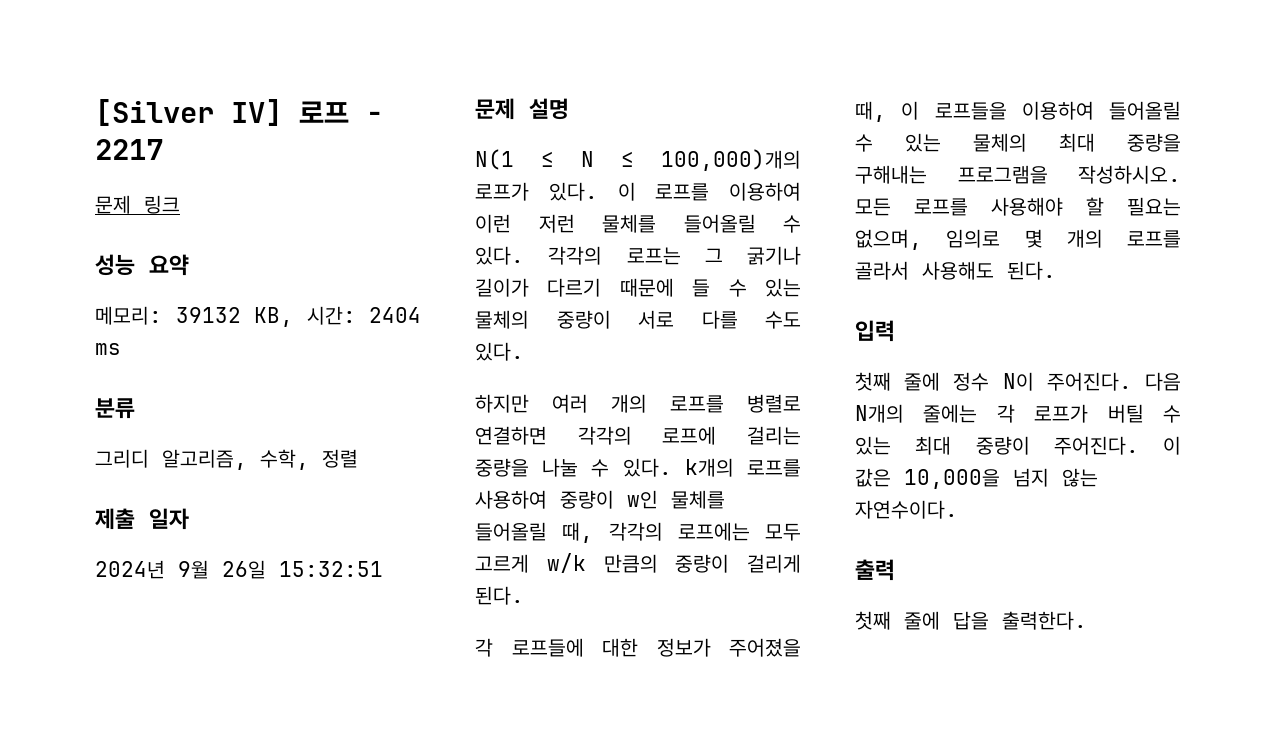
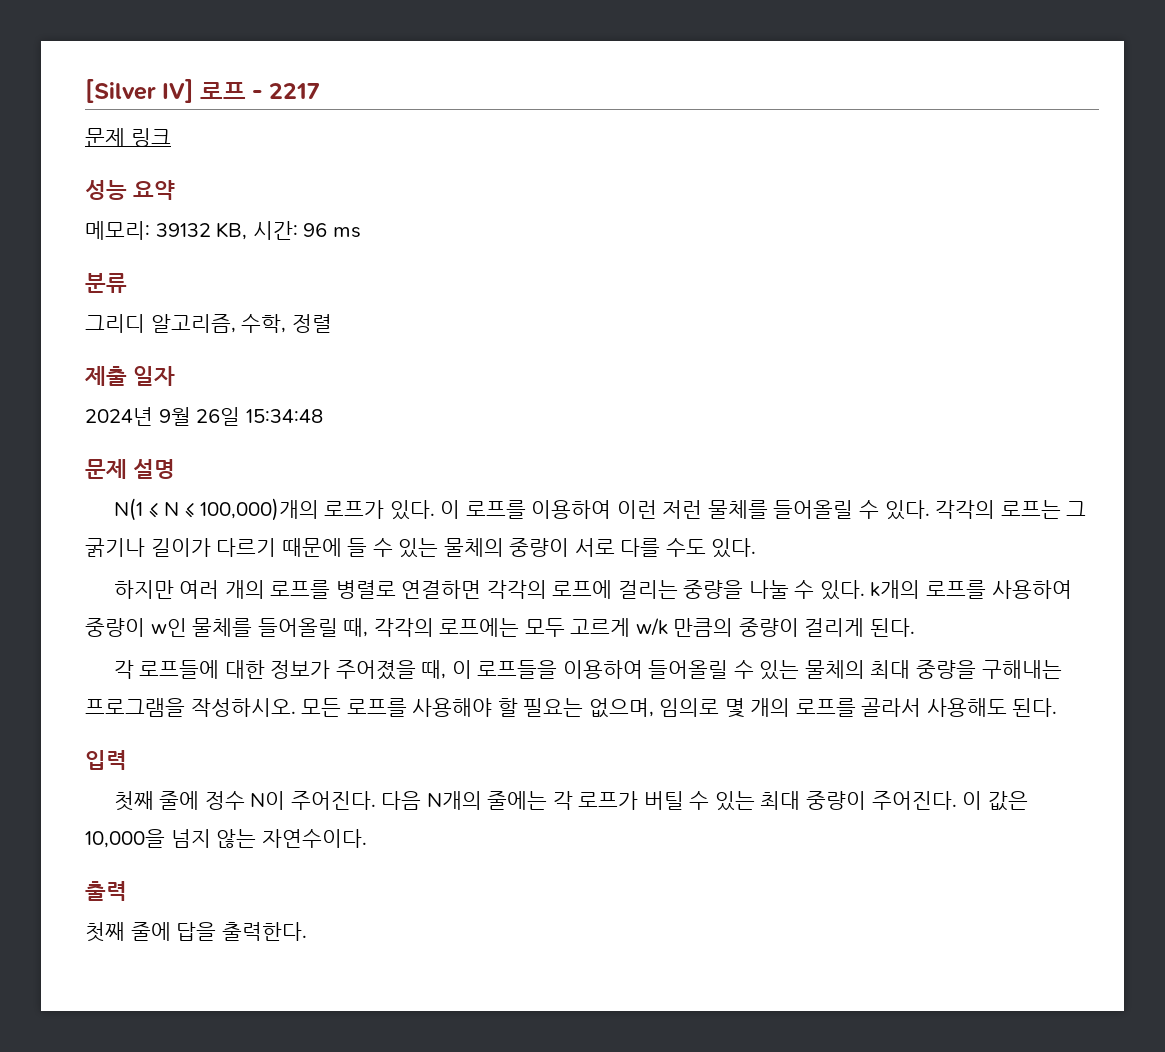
[369,307,421,323] 2404 -> [303,223,328,237] 96
[279,561,383,577] 15:32:51 -> [245,409,323,423] 15:34:48

